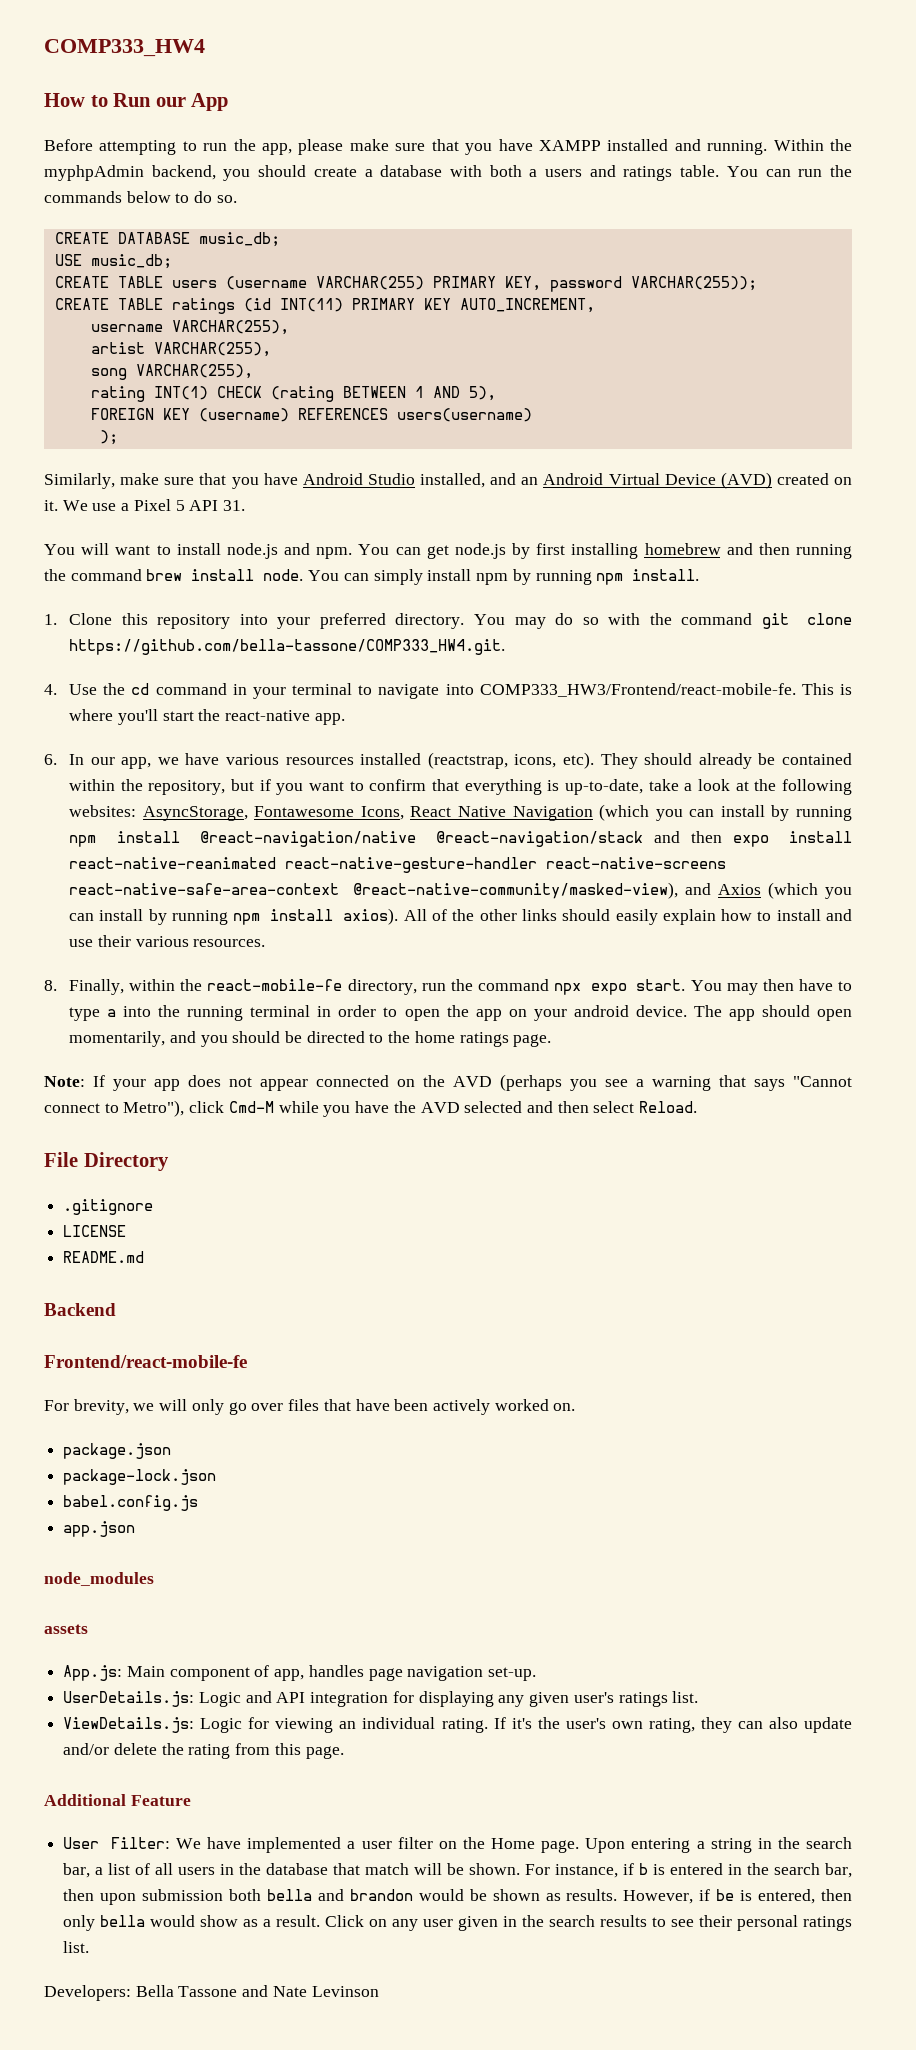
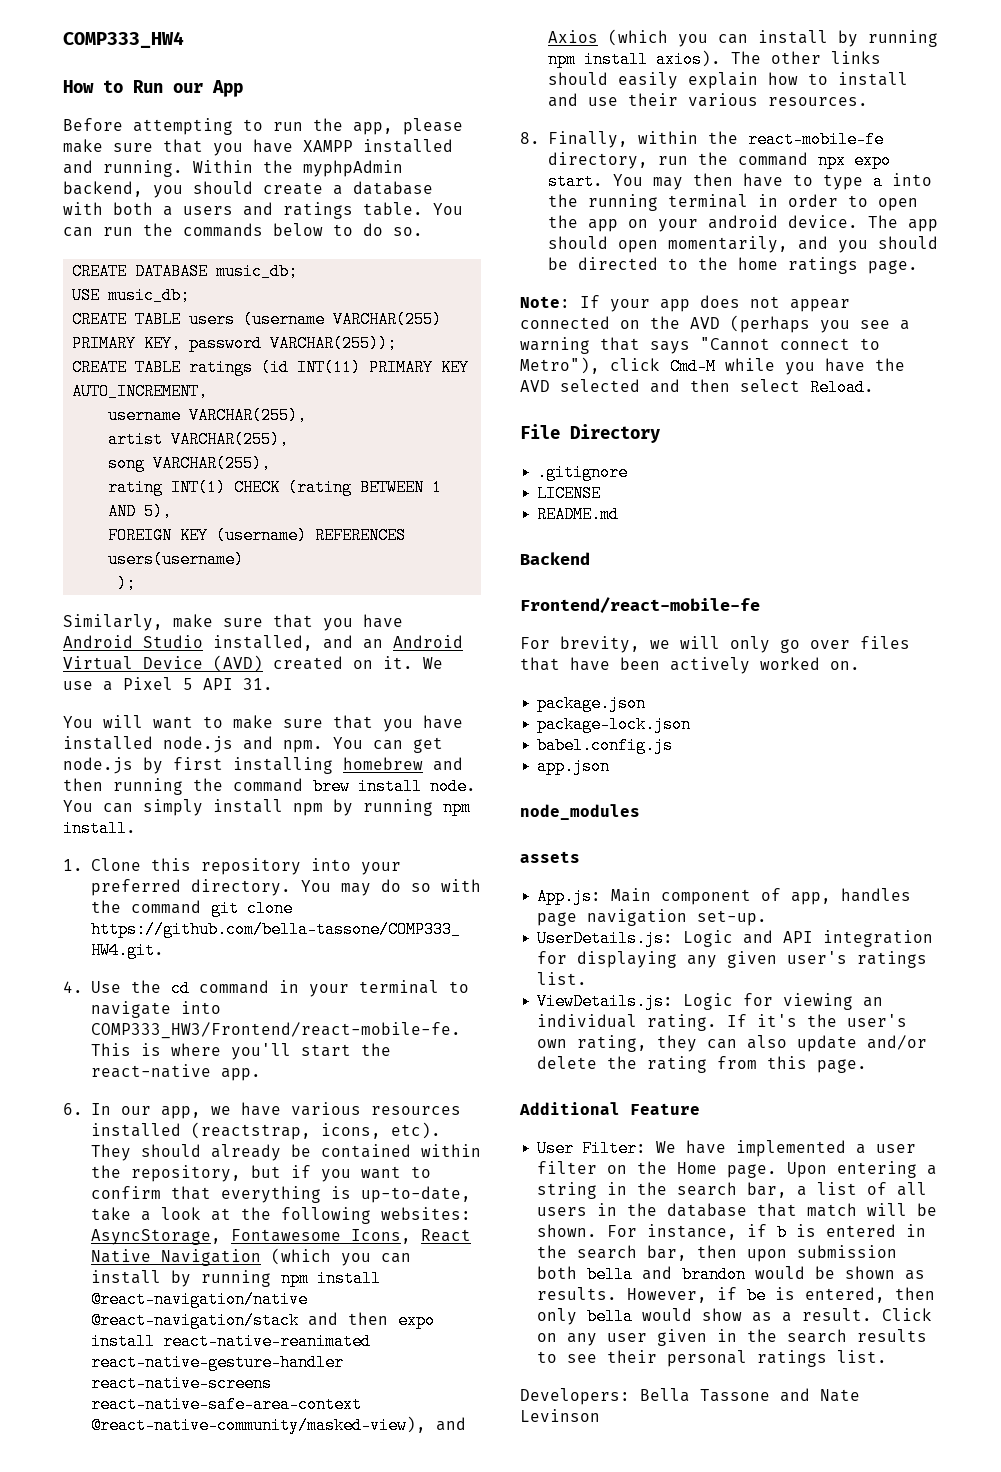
[176,543,221,555] install -> [233,715,463,732] [63,736,153,750] make sure that you have installed
[403,909,475,921] All of the -> [730,51,761,64] The

